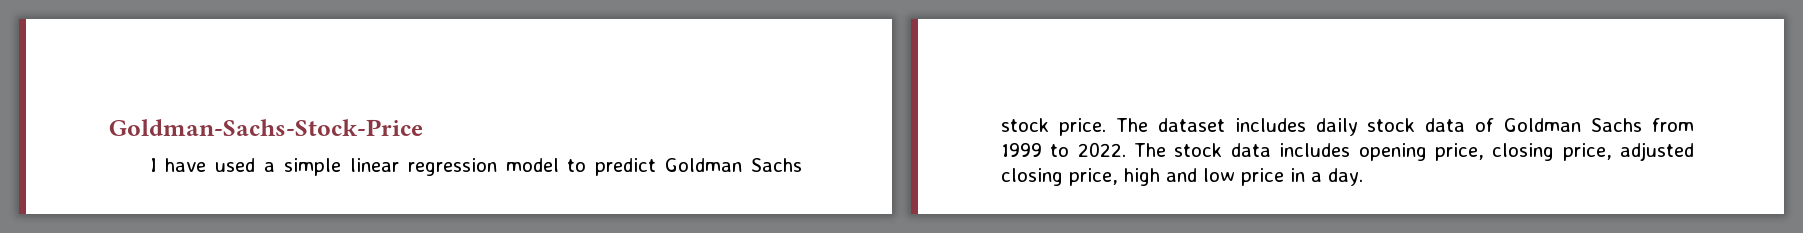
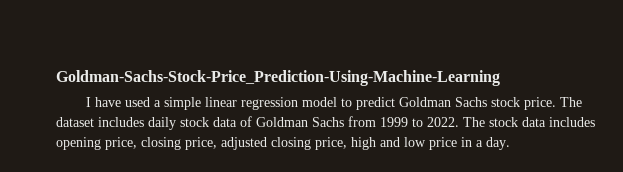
[109,119,423,136] Goldman-Sachs-Stock-Price -> [56,70,500,86] Goldman-Sachs-Stock-Price_Prediction-Using-Machine-Learning

